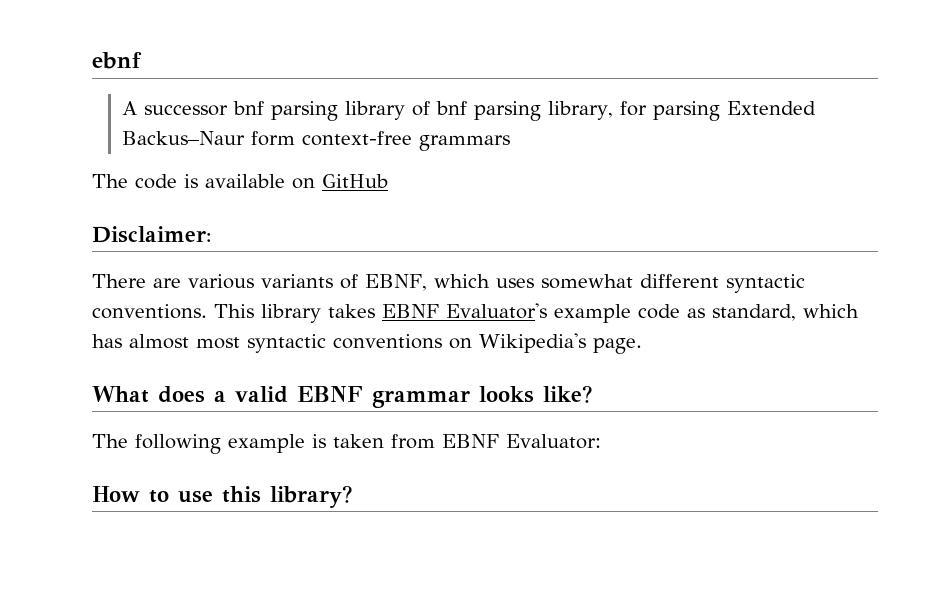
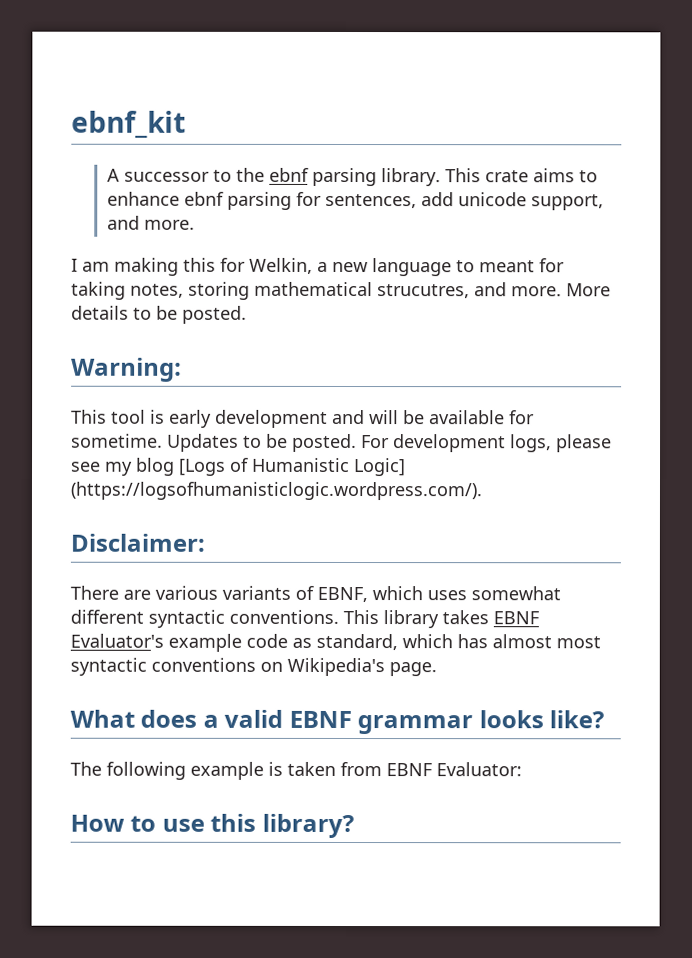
[92,52,142,69] ebnf -> [71,110,186,138] ebnf_kit
[233,101,817,121] [122,131,511,151] [92,174,388,189] bnf parsing library of bnf parsing library, for parsing Extended Backus–Naur form context-free grammars // The code is available on GitHub -> [212,167,598,187] [106,191,604,211] [106,215,195,230] [71,257,565,277] [71,281,611,300] [71,305,247,324] [71,357,182,382] [71,409,535,428] [71,433,612,453] [71,457,406,477] [70,481,482,501] to the ebnf parsing library. This crate aims to enhance ebnf parsing for sentences, add unicode support, and more. // I am making this for Welkin, a new language to meant for taking notes, storing mathematical strucutres, and more. More details to be posted. // Warning: // This tool is early development and will be available for sometime. Updates to be posted. For development logs, please see my blog [Logs of Humanistic Logic] (https://logsofhumanisticlogic.wordpress.com/).

